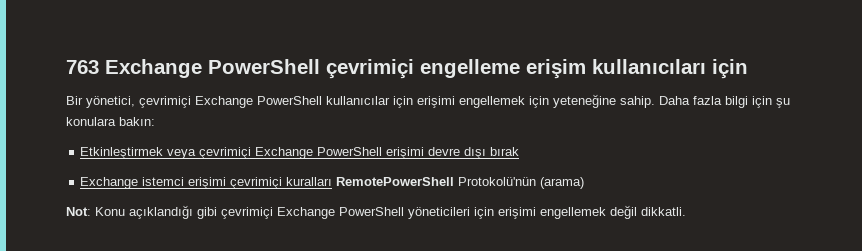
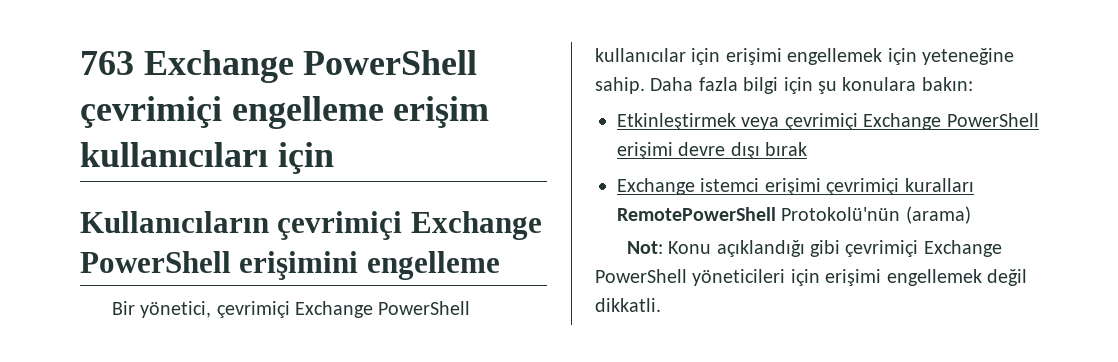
(748, 69) none -> [80,211,542,240] [80,251,500,280] // Kullanıcıların çevrimiçi Exchange PowerShell erişimini engelleme

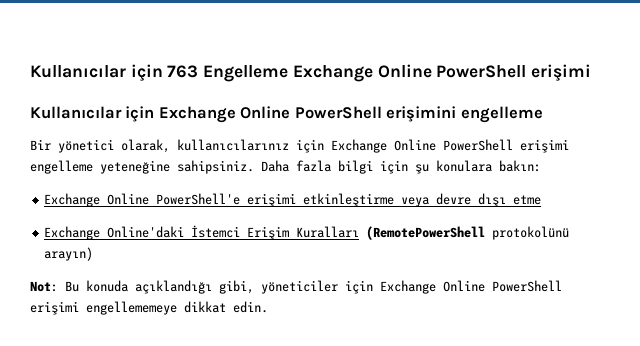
[80,50,478,83] [80,96,490,129] [80,142,334,174] [80,211,542,240] [80,251,500,280] [111,301,471,318] [595,48,1014,65] [595,77,645,94] 763 Exchange PowerShell çevrimiçi engelleme erişim kullanıcıları için // Kullanıcıların çevrimiçi Exchange PowerShell erişimini engelleme // Bir yönetici, çevrimiçi Exchange PowerShell kullanıcılar için erişimi engellemek için yeteneğine sahip. -> [30,64,592,82] [30,106,543,123] [30,139,569,153] [30,160,254,174] Kullanıcılar için 763 Engelleme Exchange Online PowerShell erişimi // Kullanıcılar için Exchange Online PowerShell erişimini engelleme // Bir yönetici olarak, kullanıcılarınız için Exchange Online PowerShell erişimi engelleme yeteneğine sahipsiniz.
[617,113,1039,130] [617,142,808,159] [617,178,974,195] [617,206,971,224] [626,240,1002,257] [595,269,1027,286] [595,298,661,312] Etkinleştirmek veya çevrimiçi Exchange PowerShell erişimi devre dışı bırak // Exchange istemci erişimi çevrimiçi kuralları RemotePowerShell Protokolü'nün (arama) // Not: Konu açıklandığı gibi çevrimiçi Exchange PowerShell yöneticileri için erişimi engellemek değil dikkatli. -> [44,193,542,207] [44,225,570,240] [44,247,94,261] [30,280,562,294] [30,301,268,315] Exchange Online PowerShell'e erişimi etkinleştirme veya devre dışı etme // Exchange Online'daki İstemci Erişim Kuralları (RemotePowerShell protokolünü arayın) // Not: Bu konuda açıklandığı gibi, yöneticiler için Exchange Online PowerShell erişimi engellememeye dikkat edin.

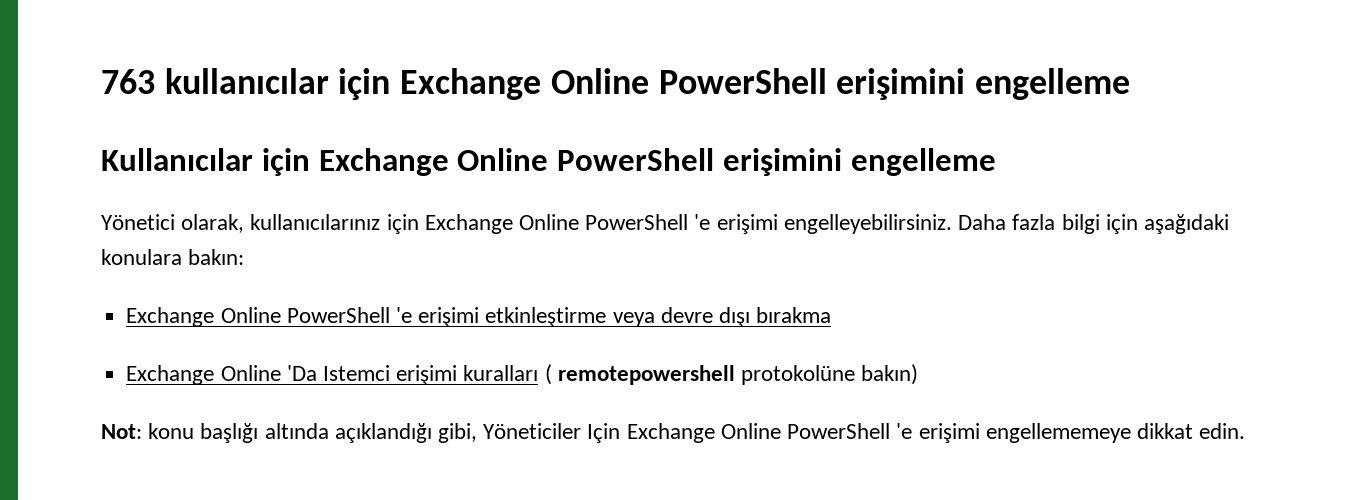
[30,64,592,82] Kullanıcılar için 763 Engelleme Exchange Online PowerShell erişimi -> [101,68,1131,100] 763 kullanıcılar için Exchange Online PowerShell erişimini engelleme
[30,139,114,153] Bir yönetici -> [101,214,175,230] Yönetici
[520,139,569,153] [30,160,254,174] erişimi engelleme yeteneğine sahipsiniz. -> [694,214,952,234] 'e erişimi engelleyebilirsiniz.
[415,164,429,174] şu -> [1143,214,1229,234] aşağıdaki
[156,193,241,205] PowerShell'e -> [286,307,412,323] PowerShell 'e
[513,195,542,205] [44,225,570,240] [44,247,94,261] [30,280,562,294] etme // Exchange Online'daki İstemci Erişim Kuralları (RemotePowerShell protokolünü arayın) // Not: Bu konuda açıklandığı gibi, yöneticiler için Exchange Online PowerShell -> [756,307,832,323] [126,364,919,385] [101,423,913,443] bırakma // Exchange Online 'Da Istemci erişimi kuralları ( remotepowershell protokolüne bakın) // Not: konu başlığı altında açıklandığı gibi, Yöneticiler Için Exchange Online PowerShell 'e

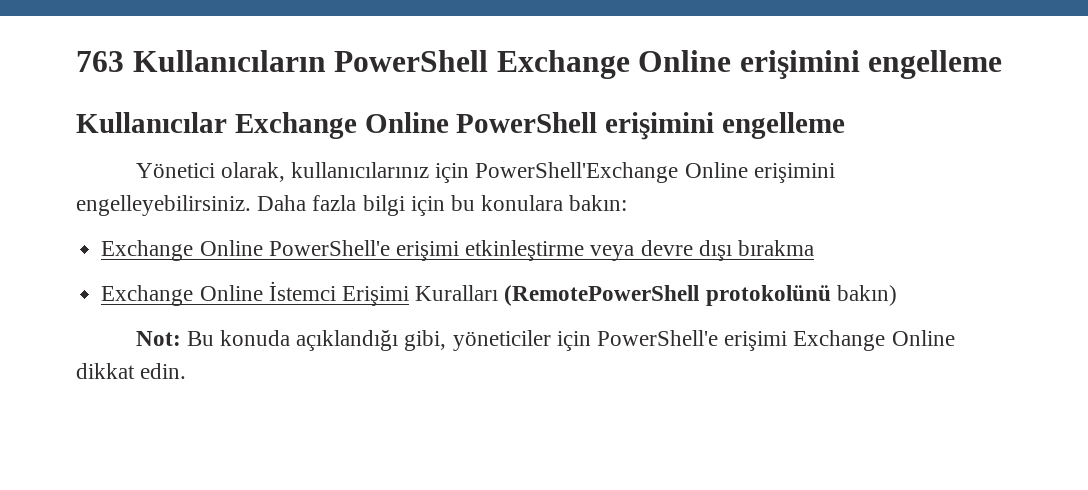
[164,68,827,100] kullanıcılar için Exchange Online PowerShell -> [132,50,732,79] Kullanıcıların PowerShell Exchange Online
[261,148,310,176] için -> (227, 122) none
[424,214,778,234] Exchange Online PowerShell 'e erişimi -> [475,162,835,183] PowerShell'Exchange Online erişimini
[1143,214,1229,234] aşağıdaki -> [451,195,476,211] bu
[286,307,412,323] PowerShell 'e -> [268,240,390,256] PowerShell'e
[286,364,919,385] [101,423,1131,443] 'Da Istemci erişimi kuralları ( remotepowershell protokolüne bakın) // Not: konu başlığı altında açıklandığı gibi, Yöneticiler Için Exchange Online PowerShell 'e erişimi engellememeye -> [268,281,897,306] [135,330,955,351] İstemci Erişimi Kuralları (RemotePowerShell protokolünü bakın) // Not: Bu konuda açıklandığı gibi, yöneticiler için PowerShell'e erişimi Exchange Online

